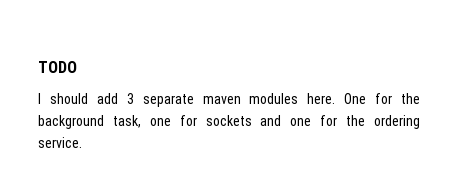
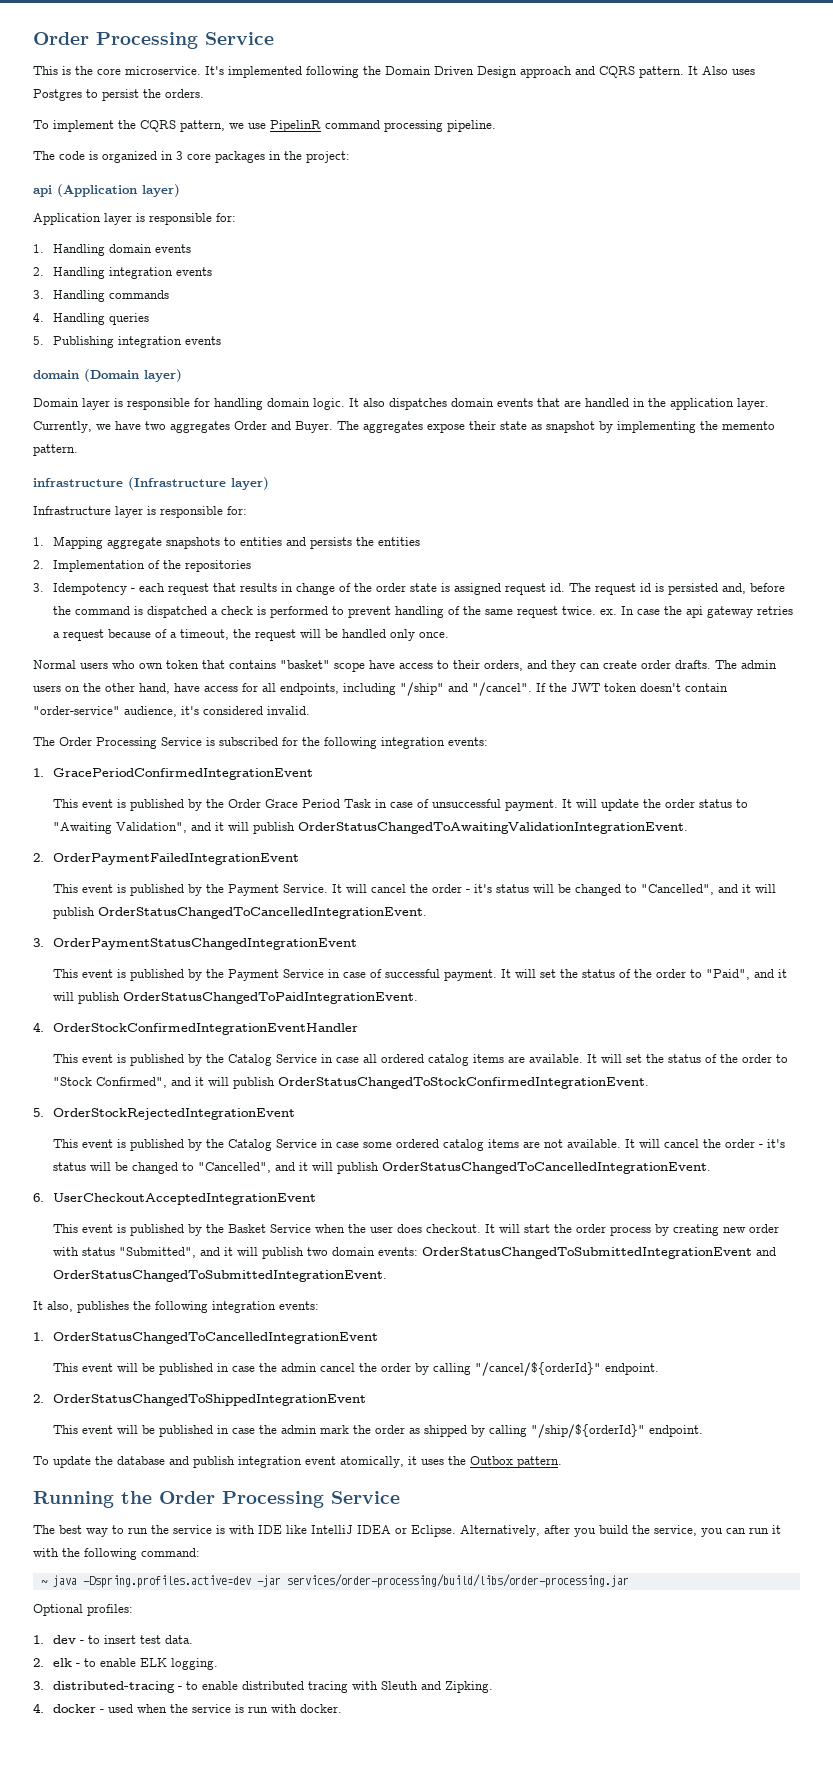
[38,61,77,73] [38,93,420,107] [38,115,421,129] [38,137,82,148] TODO // I should add 3 separate maven modules here. One for the background task, one for sockets and one for the ordering service. -> [33,32,274,49] [33,66,755,78] [33,89,204,101] [33,120,496,132] [33,151,350,163] [33,184,180,197] [33,213,236,225] [33,244,192,256] [33,267,213,279] [33,290,170,302] [33,313,150,325] [33,336,222,348] [33,369,182,382] [33,398,769,410] [33,421,775,433] [33,444,78,456] [33,477,269,490] [33,506,247,518] [33,536,421,549] [33,560,252,572] [33,583,786,595] [53,606,794,618] [53,629,450,641] [33,660,777,672] [33,682,728,696] [33,706,310,717] [33,737,488,749] [33,768,314,780] [53,799,749,811] [53,822,689,834] [33,853,300,865] [53,884,777,896] [53,907,428,919] [33,938,358,950] [53,969,788,981] [53,992,419,1004] [33,1022,359,1035] [53,1054,789,1066] [53,1077,650,1089] [33,1108,296,1120] [53,1139,786,1151] [53,1162,712,1174] [33,1193,317,1205] [53,1224,780,1236] [53,1247,777,1259] [53,1270,388,1282] [33,1301,319,1313] [33,1332,379,1344] [53,1362,660,1376] [33,1394,367,1406] [53,1424,704,1438] [33,1456,562,1468] [33,1491,400,1508] [33,1525,781,1537] [33,1548,200,1560] [40,1574,629,1588] [33,1604,133,1616] [33,1635,194,1644] [33,1658,219,1670] [33,1681,494,1693] [33,1703,343,1713] Order Processing Service // This is the core microservice. It's implemented following the Domain Driven Design approach and CQRS pattern. It Also uses Postgres to persist the orders. // To implement the CQRS pattern, we use PipelinR command processing pipeline. // The code is organized in 3 core packages in the project: // api (Application layer) // Application layer is responsible for: // 1. Handling domain events // 2. Handling integration events // 3. Handling commands // 4. Handling queries // 5. Publishing integration events // domain (Domain layer) // Domain layer is responsible for handling domain logic. It also dispatches domain events that are handled in the application layer. Currently, we have two aggregates Order and Buyer. The aggregates expose their state as snapshot by implementing the memento pattern. // infrastructure (Infrastructure layer) // Infrastructure layer is responsible for: // 1. Mapping aggregate snapshots to entities and persists the entities // 2. Implementation of the repositories // 3. Idempotency - each request that results in change of the order state is assigned request id. The request id is persisted and, before the command is dispatched a check is performed to prevent handling of the same request twice. ex. In case the api gateway retries a request because of a timeout, the request will be handled only once. // Normal users who own token that contains "basket" scope have access to their orders, and they can create order drafts. The admin users on the other hand, have access for all endpoints, including "/ship" and "/cancel". If the JWT token doesn't contain "order-service" audience, it's considered invalid. // The Order Processing Service is subscribed for the following integration events: // 1. GracePeriodConfirmedIntegrationEvent // This event is published by the Order Grace Period Task in case of unsuccessful payment. It will update the order status to "Awaiting Validation", and it will publish OrderStatusChangedToAwaitingValidationIntegrationEvent. // 2. OrderPaymentFailedIntegrationEvent // This event is published by the Payment Service. It will cancel the order - it's status will be changed to "Cancelled", and it will publish OrderStatusChangedToCancelledIntegrationEvent. // 3. OrderPaymentStatusChangedIntegrationEvent // This event is published by the Payment Service in case of successful payment. It will set the status of the order to "Paid", and it will publish OrderStatusChangedToPaidIntegrationEvent. // 4. OrderStockConfirmedIntegrationEventHandler // This event is published by the Catalog Service in case all ordered catalog items are available. It will set the status of the order to "Stock Confirmed", and it will publish OrderStatusChangedToStockConfirmedIntegrationEvent. // 5. OrderStockRejectedIntegrationEvent // This event is published by the Catalog Service in case some ordered catalog items are not available. It will cancel the order - it's status will be changed to "Cancelled", and it will publish OrderStatusChangedToCancelledIntegrationEvent. // 6. UserCheckoutAcceptedIntegrationEvent // This event is published by the Basket Service when the user does checkout. It will start the order process by creating new order with status "Submitted", and it will publish two domain events: OrderStatusChangedToSubmittedIntegrationEvent and OrderStatusChangedToSubmittedIntegrationEvent. // It also, publishes the following integration events: // 1. OrderStatusChangedToCancelledIntegrationEvent // This event will be published in case the admin cancel the order by calling "/cancel/${orderId}" endpoint. // 2. OrderStatusChangedToShippedIntegrationEvent // This event will be published in case the admin mark the order as shipped by calling "/ship/${orderId}" endpoint. // To update the database and publish integration event atomically, it uses the Outbox pattern. // Running the Order Processing Service // The best way to run the service is with IDE like IntelliJ IDEA or Eclipse. Alternatively, after you build the service, you can run it with the following command: // ~ java -Dspring.profiles.active=dev -jar services/order-processing/build/libs/order-processing.jar // Optional profiles: // 1. dev - to insert test data. // 2. elk - to enable ELK logging. // 3. distributed-tracing - to enable distributed tracing with Sleuth and Zipking. // 4. docker - used when the service is run with docker.

